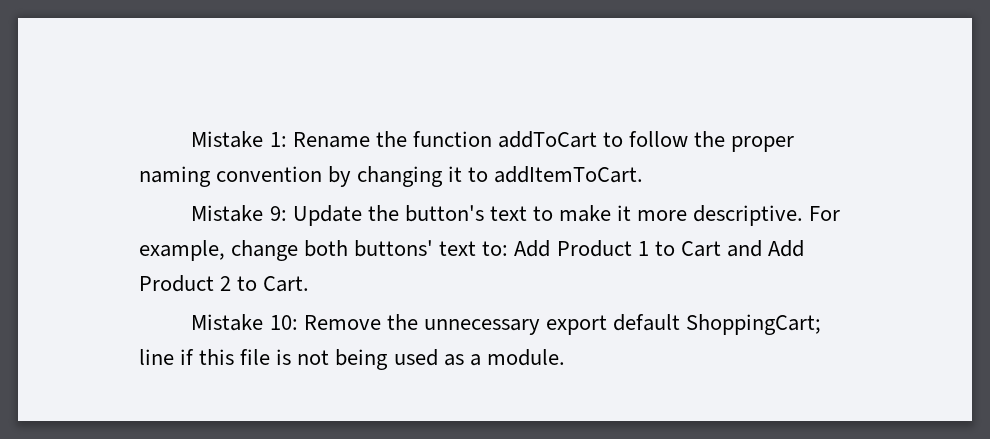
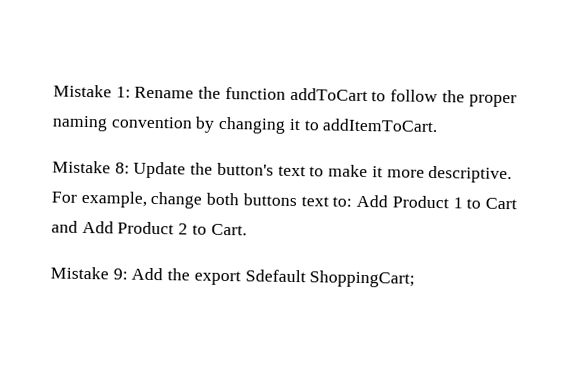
[269,206,287,221] 9: -> [114,162,130,174] 8:
[354,240,434,257] buttons' -> [242,193,297,207] buttons
[269,314,821,335] [139,349,565,370] 10: Remove the unnecessary export default ShoppingCart; line if this file is not being used as a module. -> [112,267,416,288] 9: Add the export Sdefault ShoppingCart;

